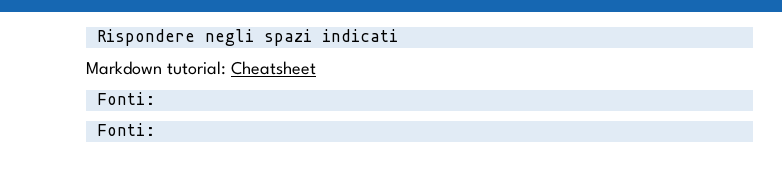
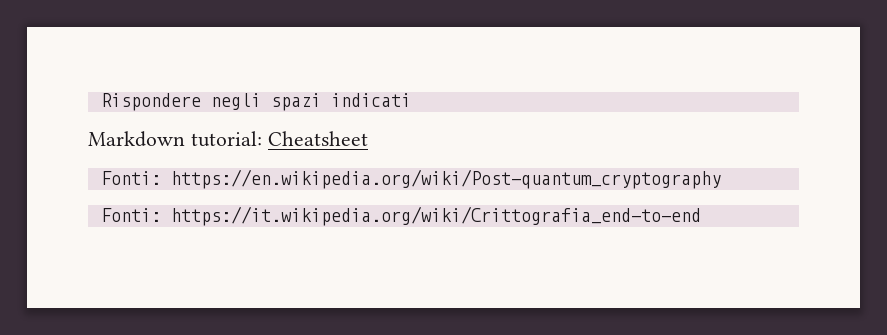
[96,123,155,136] // Fonti: -> [170,169,721,189] [100,206,701,226] https://en.wikipedia.org/wiki/Post-quantum_cryptography // Fonti: https://it.wikipedia.org/wiki/Crittografia_end-to-end

